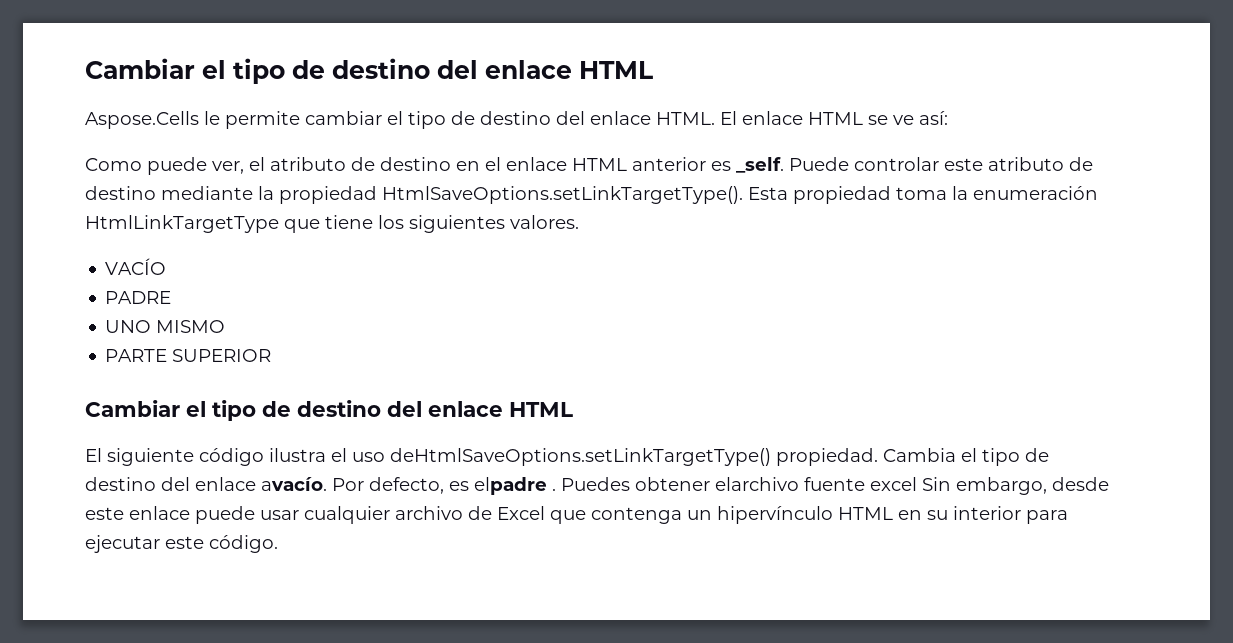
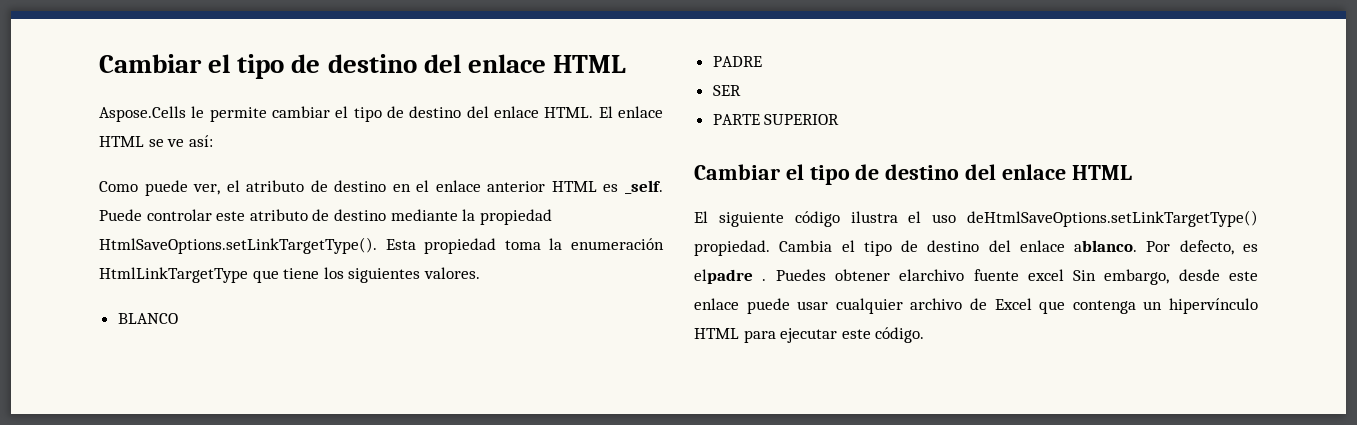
[572,157,706,171] HTML anterior -> [487,181,597,192] anterior HTML
[105,258,167,275] VACÍO -> [117,313,178,324] BLANCO
[105,320,226,333] UNO MISMO -> [712,85,741,96] SER
[261,477,327,491] avacío. -> [1074,240,1138,252] ablanco.
[898,506,1021,520] en su interior -> (739, 333) none

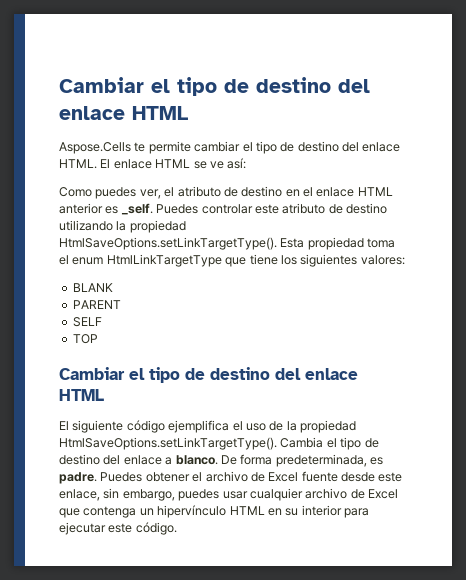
[191,106,205,118] le -> [134,142,146,152] te
[144,180,188,196] puede -> [95,187,137,199] puedes
[487,181,597,192] anterior HTML -> [357,187,393,196] [59,203,103,214] HTML anterior
[99,209,142,221] Puede -> [156,204,199,214] Puedes
[390,209,458,221] mediante -> [59,220,113,231] utilizando
[549,238,664,250] la enumeración -> [59,255,104,265] el enum
[423,267,480,279] [117,313,178,324] [712,56,762,67] [712,85,741,96] [712,114,840,125] valores. // BLANCO // PADRE // SER // PARTE SUPERIOR -> [360,255,405,265] [72,283,113,292] [72,300,121,309] [72,317,102,327] [72,334,98,344] valores: // BLANK // PARENT // SELF // TOP
[850,211,898,223] ilustra -> [168,420,230,433] ejemplifica
[967,210,1258,227] [694,240,770,256] deHtmlSaveOptions.setLinkTargetType() propiedad. -> [269,420,356,433] [59,437,277,450] de la propiedad HtmlSaveOptions.setLinkTargetType().
[1074,240,1258,255] [694,269,1258,285] [694,298,790,314] ablanco. Por defecto, es elpadre . Puedes obtener elarchivo fuente excel Sin embargo, desde este enlace puede -> [165,454,383,467] [59,471,403,484] [59,488,220,501] a blanco. De forma predeterminada, es padre. Puedes obtener el archivo de Excel fuente desde este enlace, sin embargo, puedes
(739, 333) none -> [267,505,342,516] en su interior

